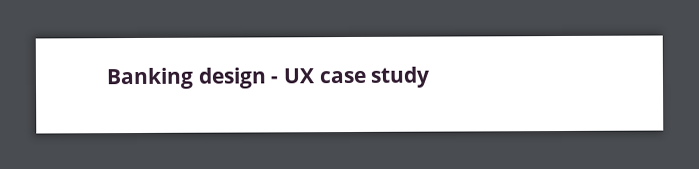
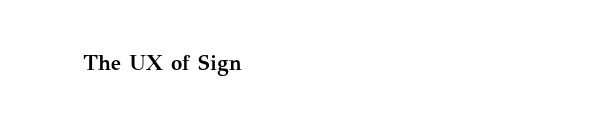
[106,66,431,90] Banking design - UX case study -> [83,54,242,76] The UX of Sign

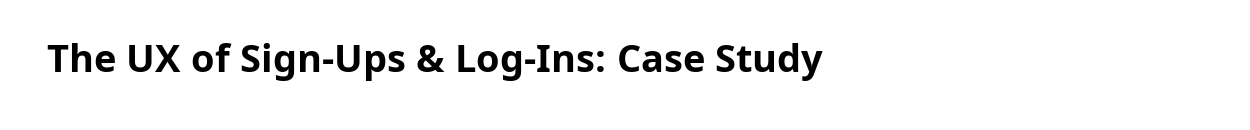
[198,54,242,76] Sign -> [239,43,823,81] Sign-Ups & Log-Ins: Case Study

